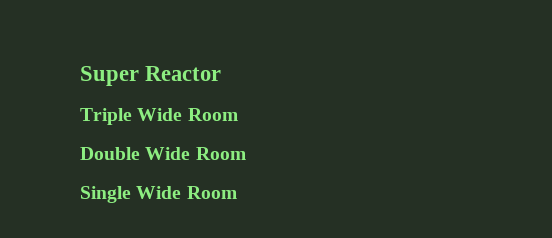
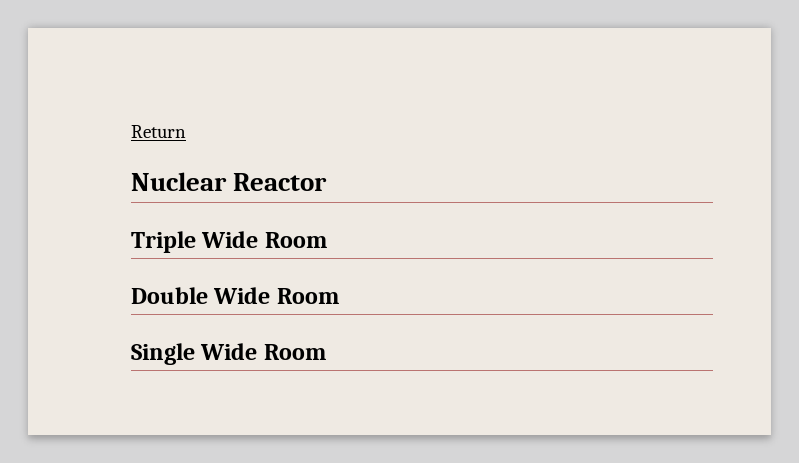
[80,66,139,86] Super -> [131,125,186,138] [131,172,227,191] Return // Nuclear

